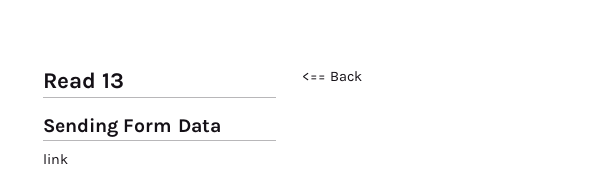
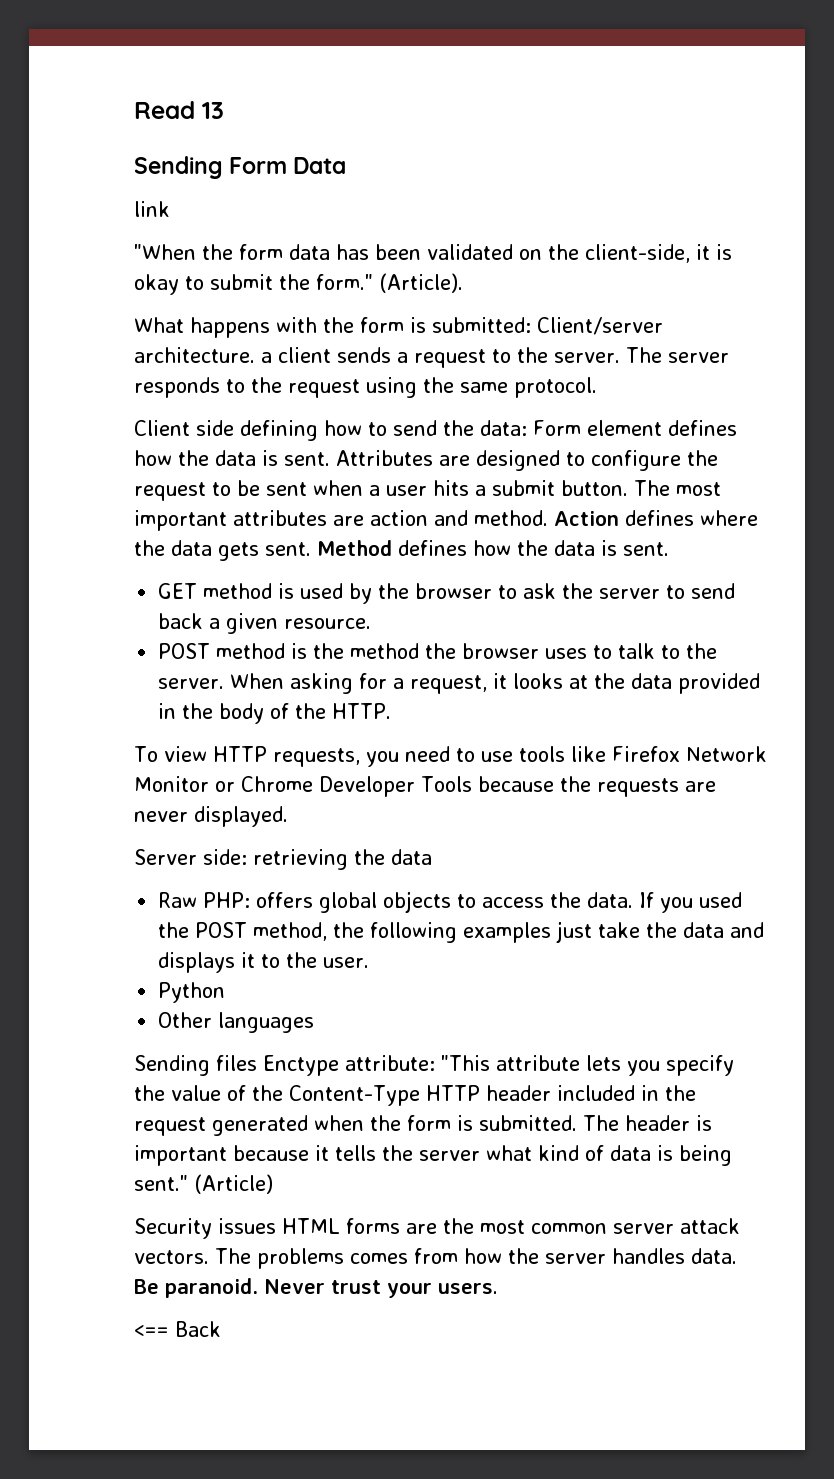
(68, 159) none -> [134,244,732,263] [134,273,463,295] [134,317,663,338] [134,347,729,368] [134,377,597,398] [134,420,737,441] [134,450,718,471] [134,480,721,501] [134,510,758,531] [134,540,669,561] [158,583,736,604] [158,613,372,634] [158,643,718,659] [158,673,761,694] [158,703,392,724] [134,746,767,767] [134,776,716,797] [134,806,288,827] [134,849,432,870] [158,891,743,913] [158,921,765,943] [158,952,370,973] [158,982,226,1003] [158,1012,315,1033] [134,1055,734,1076] [134,1085,696,1106] [134,1115,712,1136] [134,1145,732,1166] [134,1174,273,1194] [134,1218,740,1239] [134,1248,737,1269] [134,1278,498,1298] // "When the form data has been validated on the client-side, it is okay to submit the form." (Article). // What happens with the form is submitted: Client/server architecture. a client sends a request to the server. The server responds to the request using the same protocol. // Client side defining how to send the data: Form element defines how the data is sent. Attributes are designed to configure the request to be sent when a user hits a submit button. The most important attributes are action and method. Action defines where the data gets sent. Method defines how the data is sent. // GET method is used by the browser to ask the server to send back a given resource. // POST method is the method the browser uses to talk to the server. When asking for a request, it looks at the data provided in the body of the HTTP. // To view HTTP requests, you need to use tools like Firefox Network Monitor or Chrome Developer Tools because the requests are never displayed. // Server side: retrieving the data // Raw PHP: offers global objects to access the data. If you used the POST method, the following examples just take the data and displays it to the user. // Python // Other languages // Sending files Enctype attribute: "This attribute lets you specify the value of the Content-Type HTTP header included in the request generated when the form is submitted. The header is important because it tells the server what kind of data is being sent." (Article) // Security issues HTML forms are the most common server attack vectors. The problems comes from how the server handles data. Be paranoid. Never trust your users.

